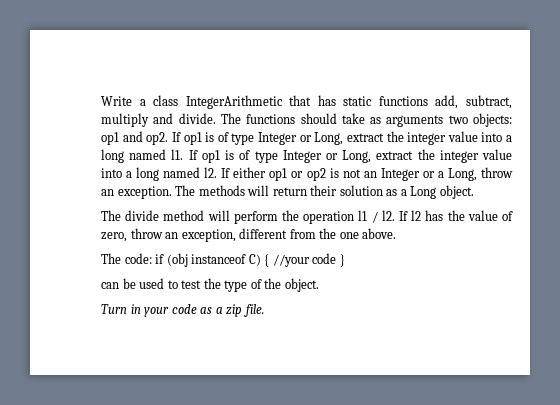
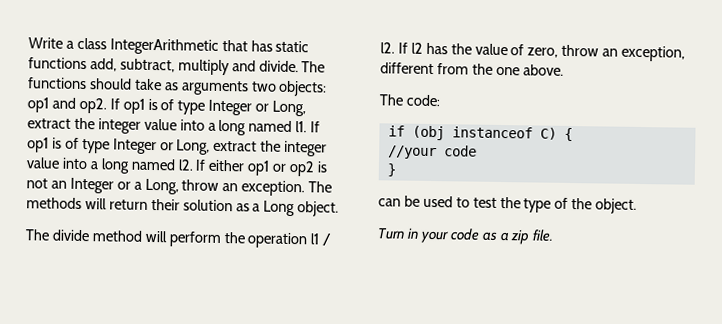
(152, 258) none -> (440, 100) //
(270, 260) none -> (573, 134) //
(337, 258) none -> (477, 151) //

